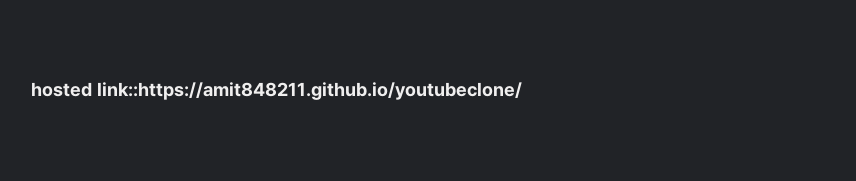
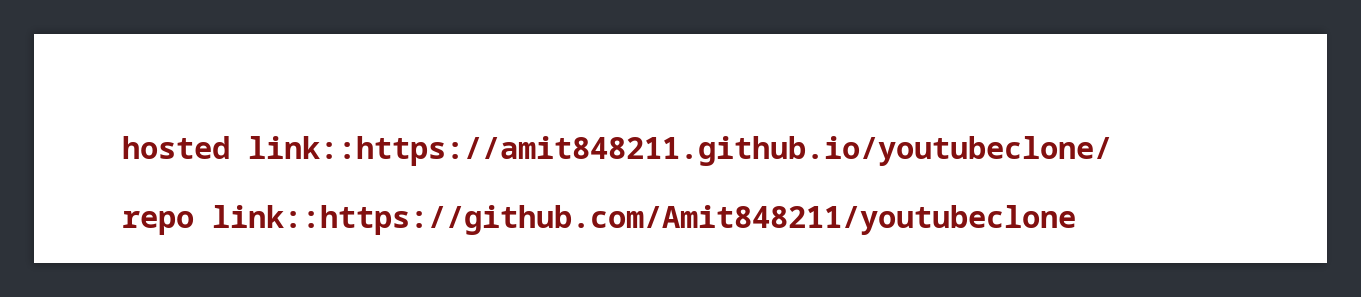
(522, 91) none -> [122,205,1076,235] // repo link::https://github.com/Amit848211/youtubeclone

